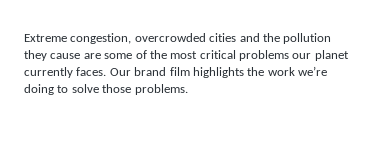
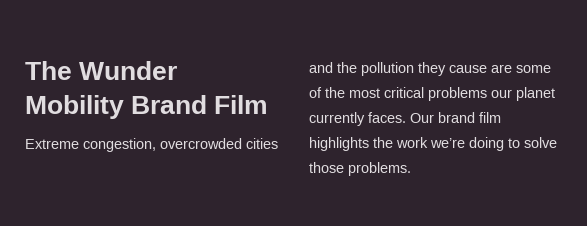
(24, 38) none -> [25,61,178,80] [25,95,269,119] The Wunder Mobility Brand Film //

